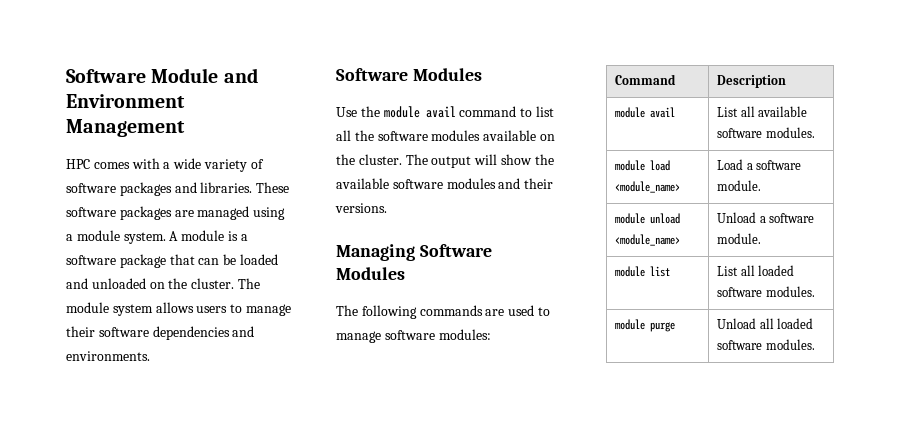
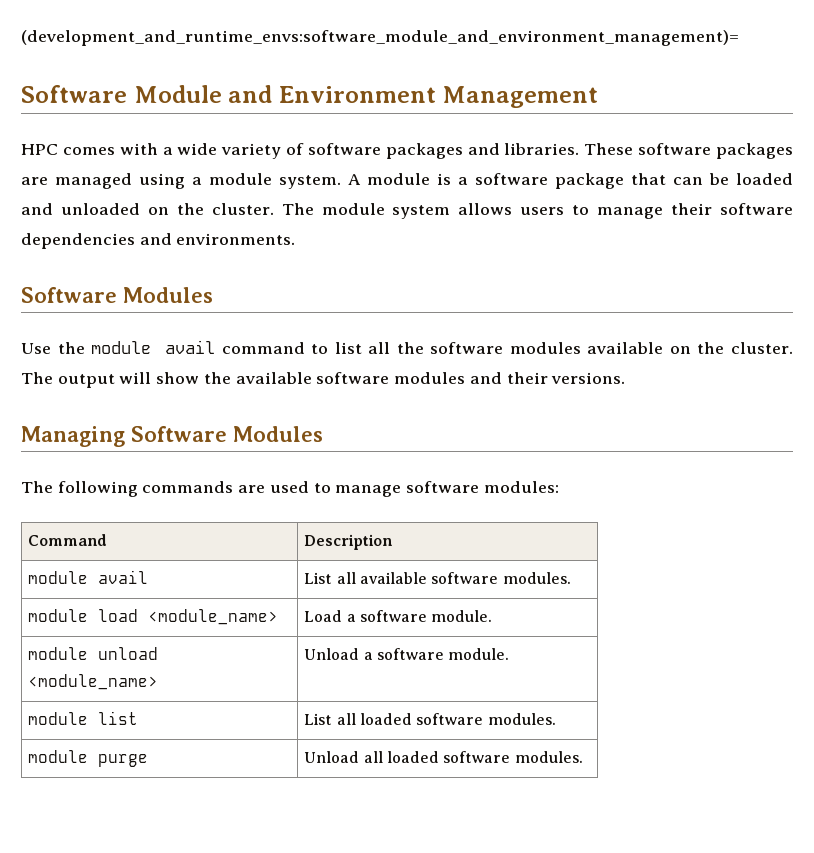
(66, 76) none -> [21,30,739,46] (development_and_runtime_envs:software_module_and_environment_management)= //

